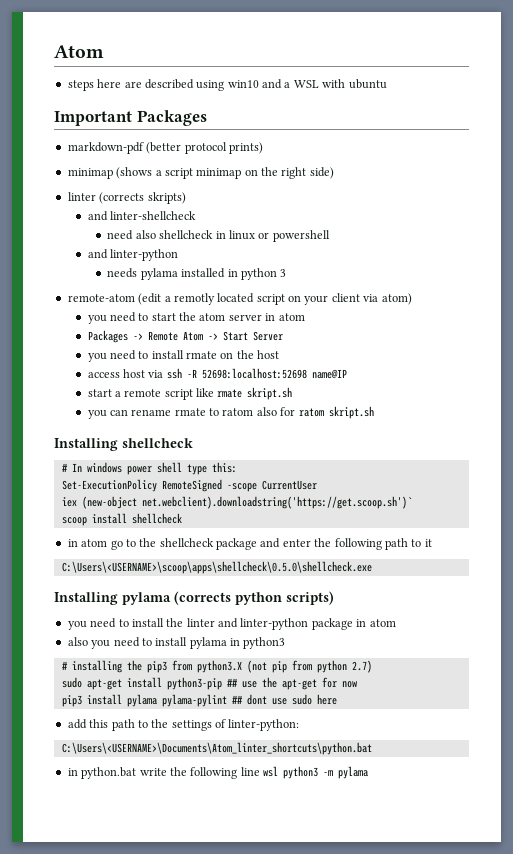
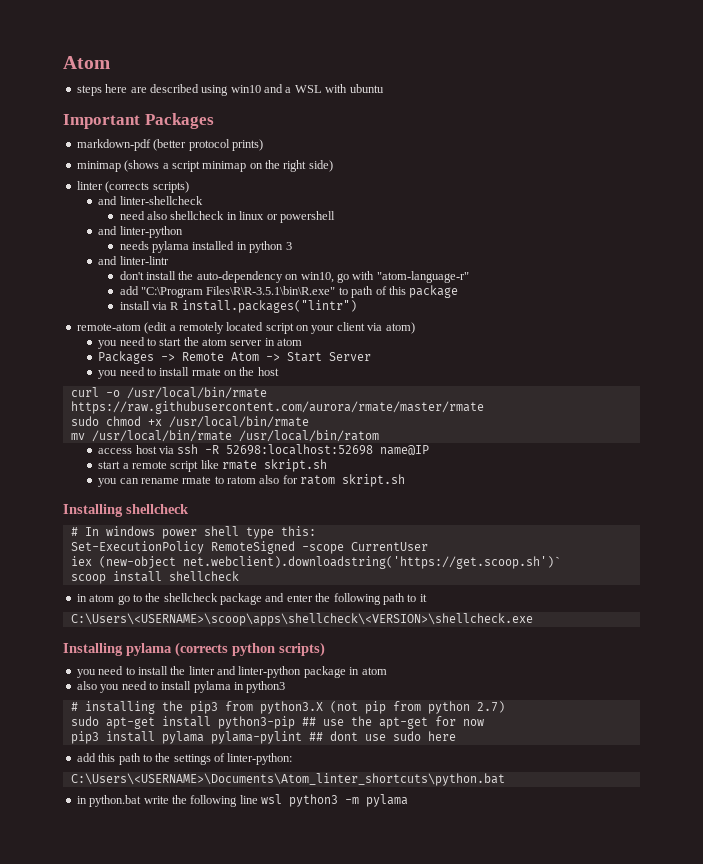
[147,192,186,204] skripts) -> [152,181,189,193] scripts)
(287, 273) none -> [98,256,169,265] [119,271,469,283] [119,285,459,298] [119,300,357,313] // and linter-lintr // don't install the auto-dependency on win10, go with "atom-language-r" // add "C:\Program Files\R\R-3.5.1\bin\R.exe" to path of this package // install via R install.packages("lintr")
[173,293,215,305] remotly -> [178,322,224,334] remotely
(280, 354) none -> [70,387,267,399] [70,401,484,414] [70,416,309,428] [70,430,379,442] // curl -o /usr/local/bin/rmate https://raw.githubusercontent.com/aurora/rmate/master/rmate // sudo chmod +x /usr/local/bin/rmate // mv /usr/local/bin/rmate /usr/local/bin/ratom
[61,561,372,574] C:\Users\<USERNAME>\scoop\apps\shellcheck\0.5.0\shellcheck.exe -> [70,613,533,626] C:\Users\<USERNAME>\scoop\apps\shellcheck\<VERSION>\shellcheck.exe

